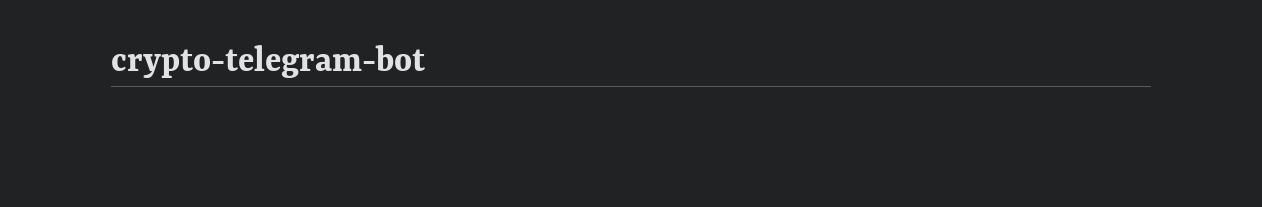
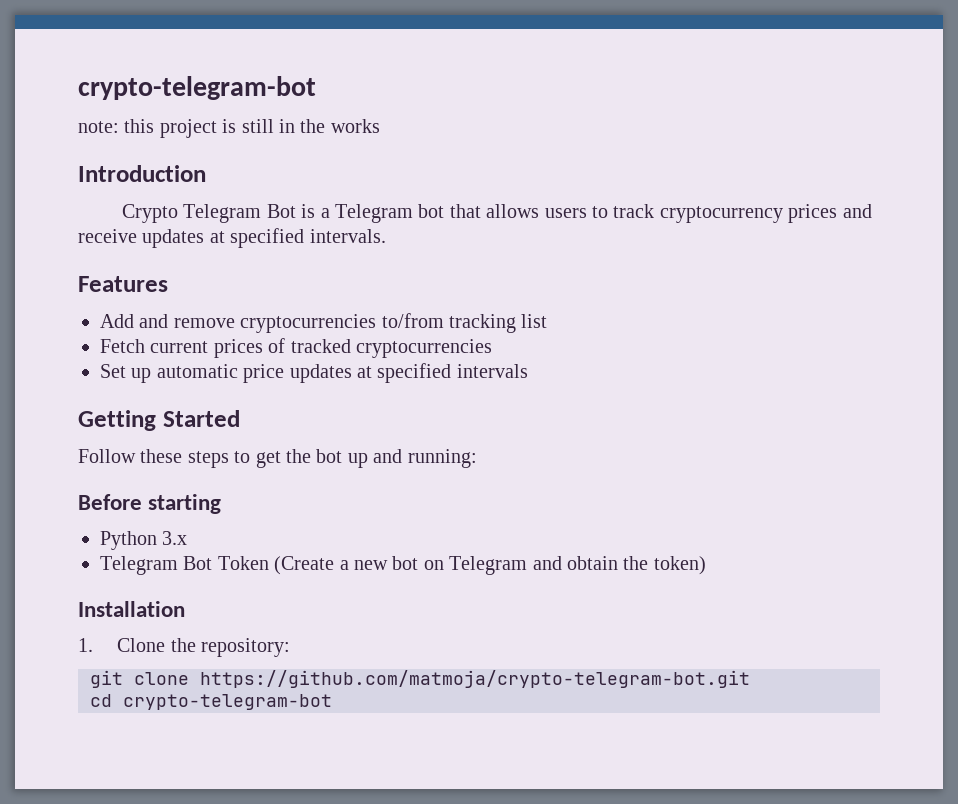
[111,45,425,78] crypto-telegram-bot -> [78,76,316,100] [78,119,380,138] [78,165,206,182] [122,204,872,223] [78,228,386,248] [78,276,168,292] [100,313,548,333] [100,338,492,358] [100,363,528,383] [78,410,240,431] [78,449,477,468] [78,494,222,514] [100,531,188,550] [100,556,706,575] [78,601,185,617] [78,638,291,657] [90,670,750,688] [90,694,332,710] crypto-telegram-bot // note: this project is still in the works // Introduction // Crypto Telegram Bot is a Telegram bot that allows users to track cryptocurrency prices and receive updates at specified intervals. // Features // Add and remove cryptocurrencies to/from tracking list // Fetch current prices of tracked cryptocurrencies // Set up automatic price updates at specified intervals // Getting Started // Follow these steps to get the bot up and running: // Before starting // Python 3.x // Telegram Bot Token (Create a new bot on Telegram and obtain the token) // Installation // 1. Clone the repository: // git clone https://github.com/matmoja/crypto-telegram-bot.git // cd crypto-telegram-bot

